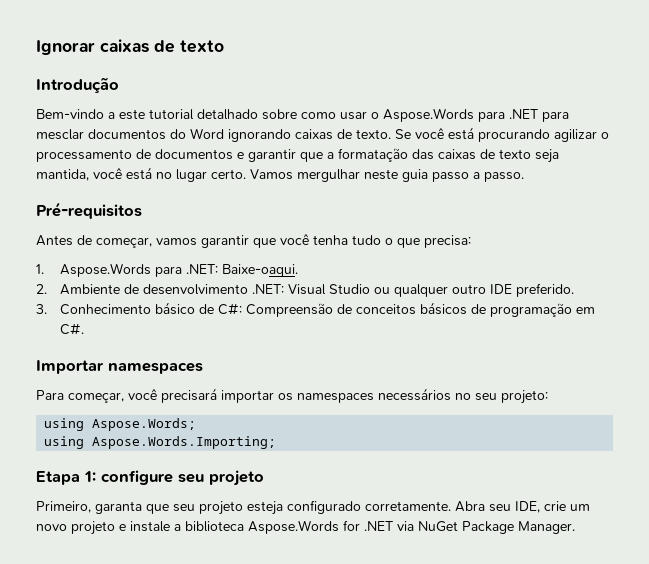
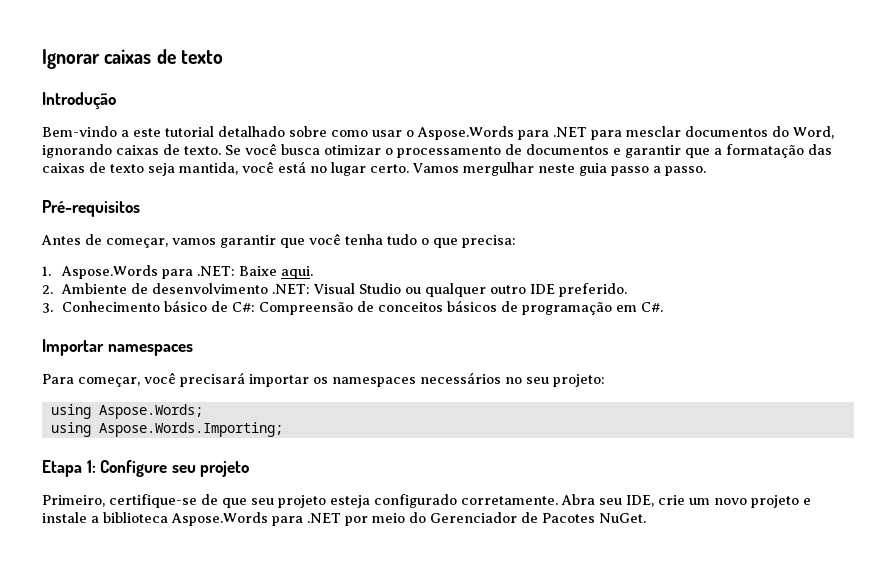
[190,128,224,139] Word -> [793,126,834,139] Word,
[448,127,597,142] está procurando agilizar -> [281,144,381,155] busca otimizar
[222,264,299,277] Baixe-oaqui. -> [239,266,314,279] Baixe aqui.
[101,470,173,485] configure -> [100,460,168,477] Configure
[95,501,142,514] garanta -> [109,494,218,508] certifique-se de
[343,520,575,534] for .NET via NuGet Package Manager. -> [272,512,646,526] para .NET por meio do Gerenciador de Pacotes NuGet.

